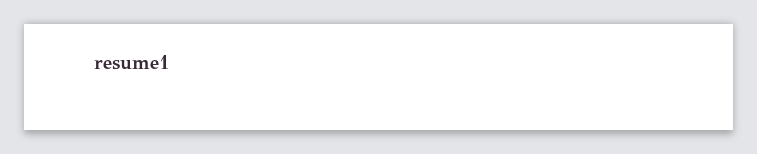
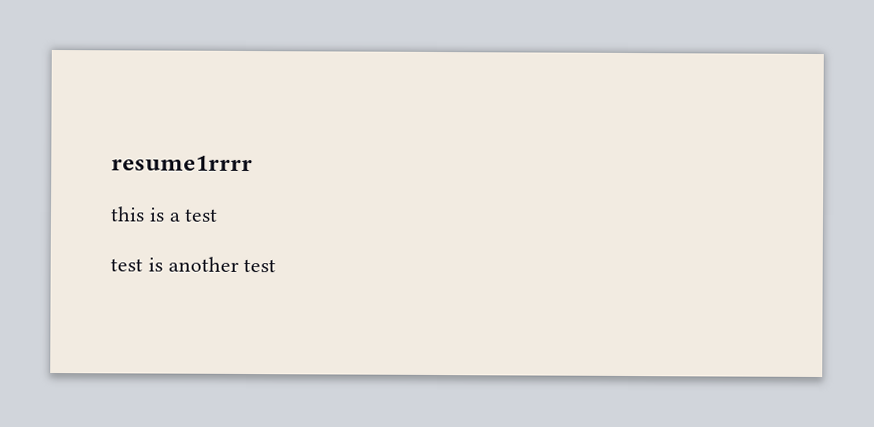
[94,55,169,70] resume1 -> [111,155,253,172] [110,206,219,222] [110,256,277,273] resume1rrrr // this is a test // test is another test

